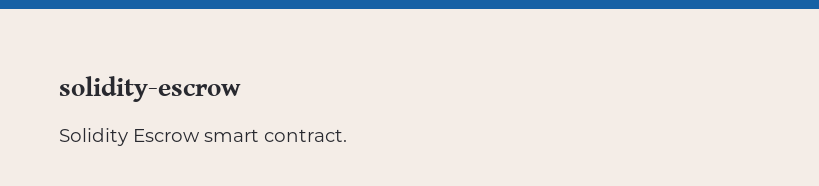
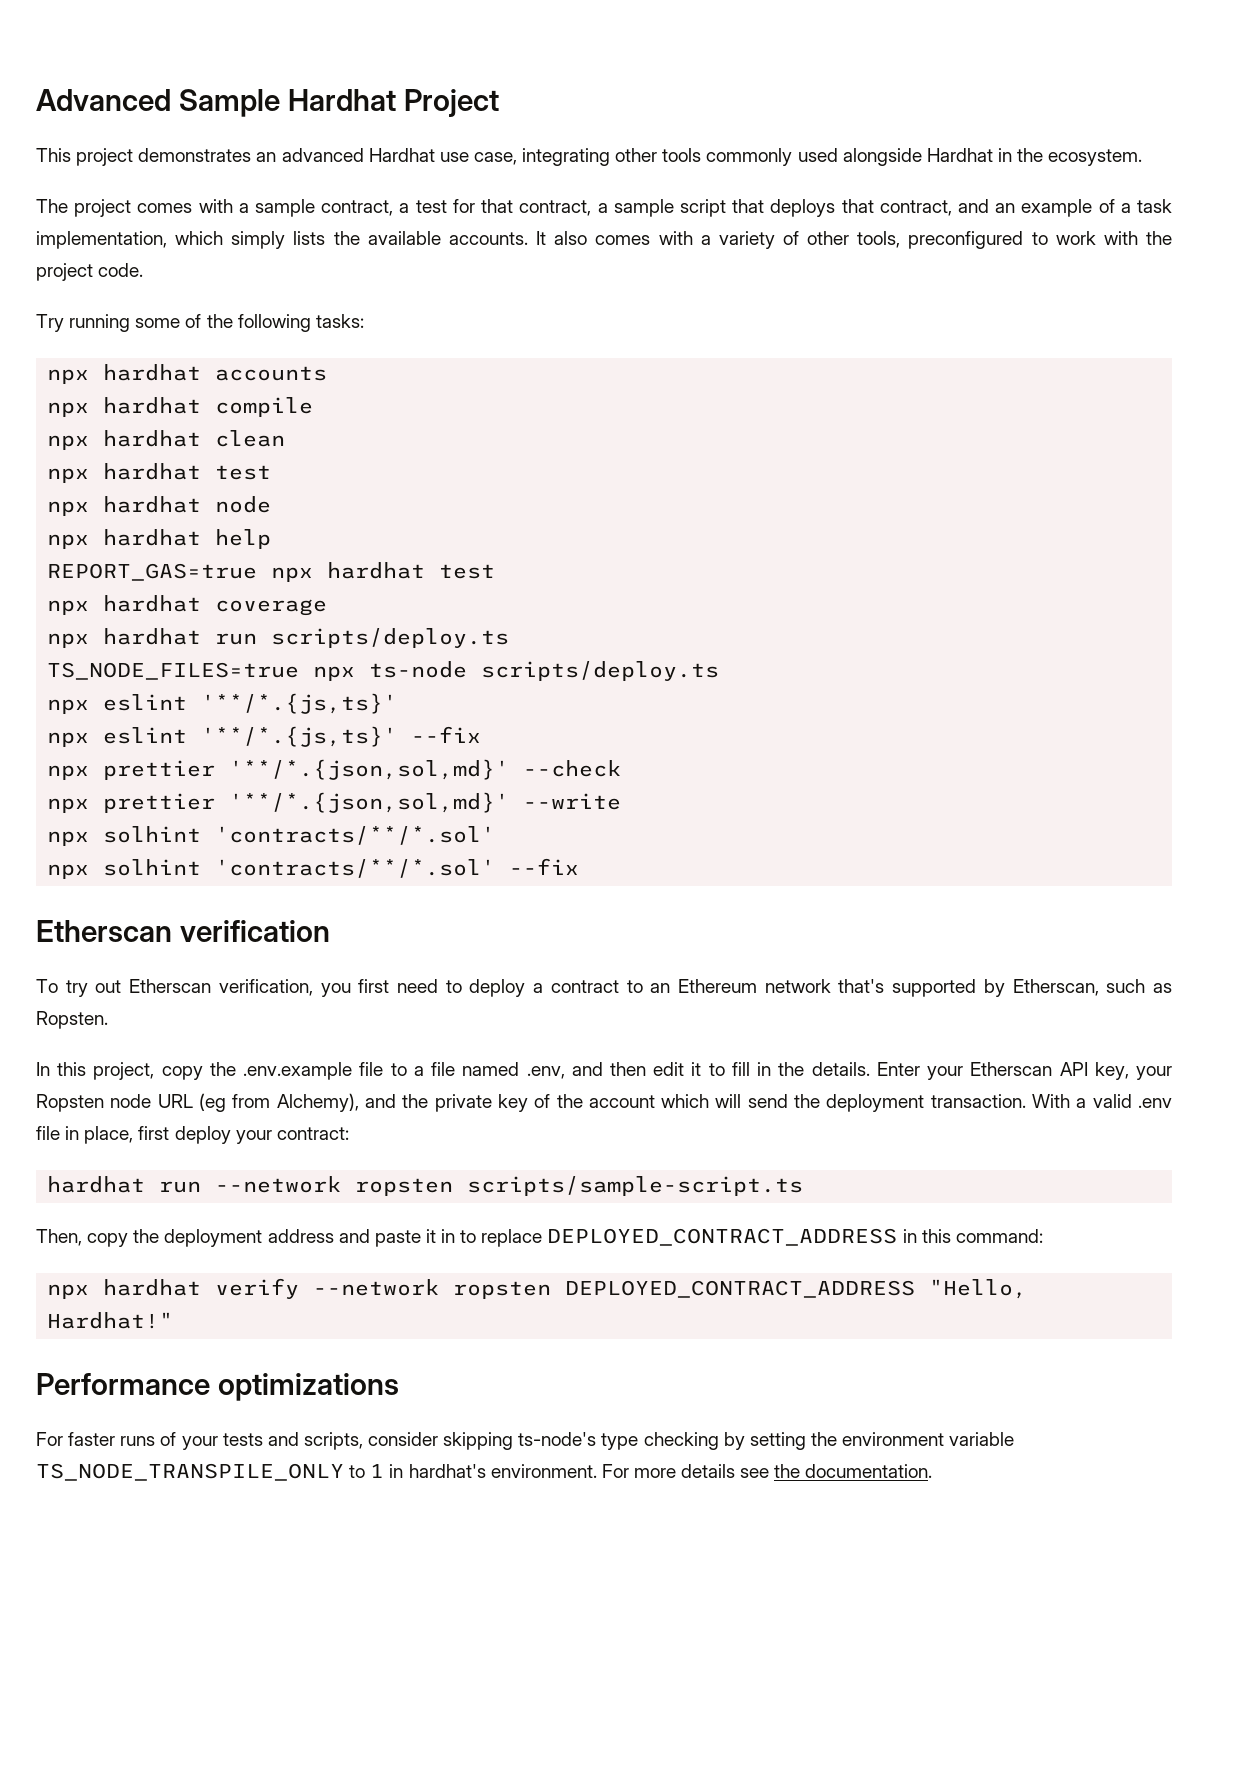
[59,76,241,102] [59,128,347,146] solidity-escrow // Solidity Escrow smart contract. -> [36,89,499,117] [36,148,1143,166] [36,199,1173,217] [36,231,1172,249] [36,263,144,281] [36,314,364,332] [47,364,328,384] [47,397,314,417] [47,430,286,450] [47,463,272,483] [47,496,272,516] [47,529,272,549] [47,562,496,582] [47,595,328,616] [47,628,510,648] [47,661,720,681] [47,693,398,714] [47,726,482,747] [47,759,622,780] [47,792,622,813] [47,826,496,846] [47,858,580,879] [36,920,330,942] [36,979,1172,997] [36,1011,108,1029] [36,1062,1173,1080] [36,1093,1172,1112] [36,1126,349,1144] [47,1176,804,1196] [36,1228,1043,1247] [47,1278,1028,1299] [47,1312,174,1329] [36,1373,399,1401] [36,1432,1015,1450] [36,1463,933,1481] Advanced Sample Hardhat Project // This project demonstrates an advanced Hardhat use case, integrating other tools commonly used alongside Hardhat in the ecosystem. // The project comes with a sample contract, a test for that contract, a sample script that deploys that contract, and an example of a task implementation, which simply lists the available accounts. It also comes with a variety of other tools, preconfigured to work with the project code. // Try running some of the following tasks: // npx hardhat accounts // npx hardhat compile // npx hardhat clean // npx hardhat test // npx hardhat node // npx hardhat help // REPORT_GAS=true npx hardhat test // npx hardhat coverage // npx hardhat run scripts/deploy.ts // TS_NODE_FILES=true npx ts-node scripts/deploy.ts // npx eslint '**/*.{js,ts}' // npx eslint '**/*.{js,ts}' --fix // npx prettier '**/*.{json,sol,md}' --check // npx prettier '**/*.{json,sol,md}' --write // npx solhint 'contracts/**/*.sol' // npx solhint 'contracts/**/*.sol' --fix // Etherscan verification // To try out Etherscan verification, you first need to deploy a contract to an Ethereum network that's supported by Etherscan, such as Ropsten. // In this project, copy the .env.example file to a file named .env, and then edit it to fill in the details. Enter your Etherscan API key, your Ropsten node URL (eg from Alchemy), and the private key of the account which will send the deployment transaction. With a valid .env file in place, first deploy your contract: // hardhat run --network ropsten scripts/sample-script.ts // Then, copy the deployment address and paste it in to replace DEPLOYED_CONTRACT_ADDRESS in this command: // npx hardhat verify --network ropsten DEPLOYED_CONTRACT_ADDRESS "Hello, Hardhat!" // Performance optimizations // For faster runs of your tests and scripts, consider skipping ts-node's type checking by setting the environment variable TS_NODE_TRANSPILE_ONLY to 1 in hardhat's environment. For more details see the documentation.

